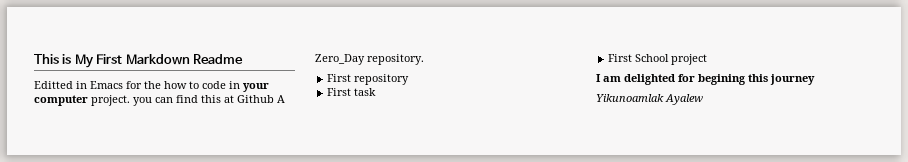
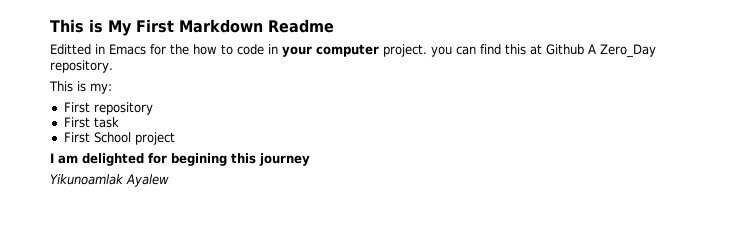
(424, 59) none -> [49,81,112,94] // This is my:

